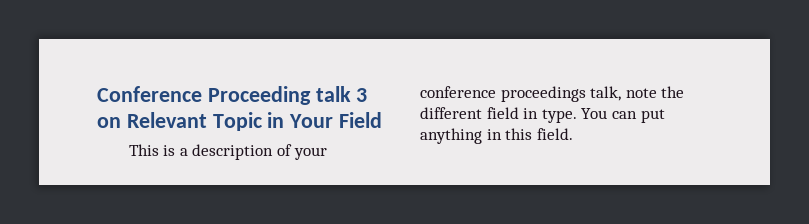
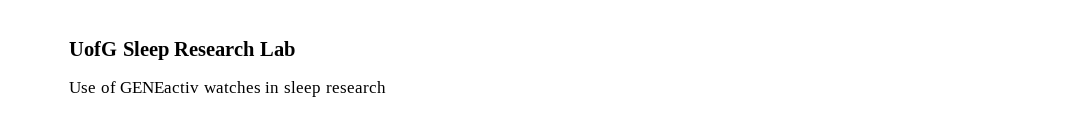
[97,86,368,105] [97,112,383,131] [128,144,327,160] [420,86,685,102] [420,107,665,123] [420,128,573,144] Conference Proceeding talk 3 on Relevant Topic in Your Field // This is a description of your conference proceedings talk, note the different field in type. You can put anything in this field. -> [69,41,295,60] [69,81,386,97] UofG Sleep Research Lab // Use of GENEactiv watches in sleep research

